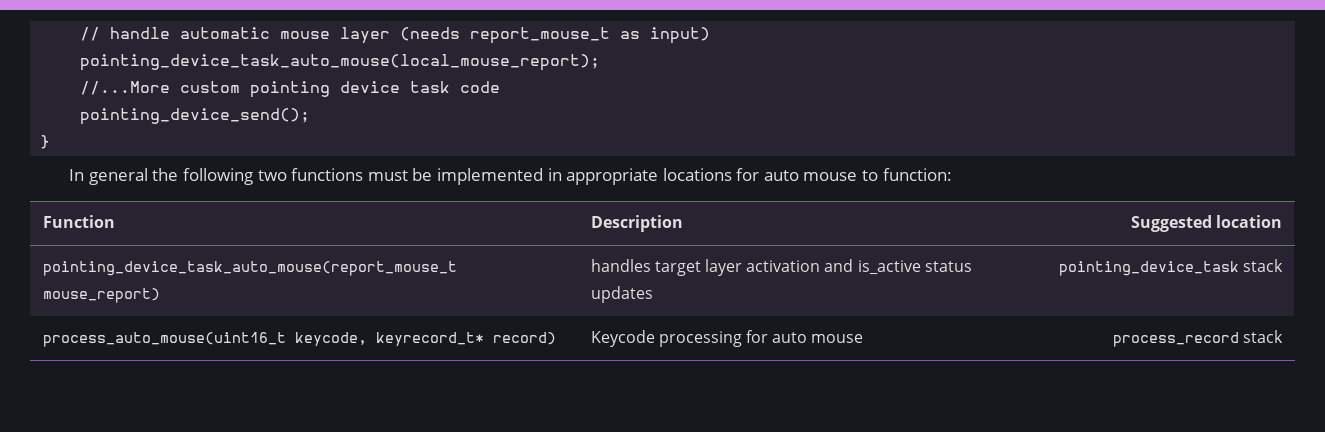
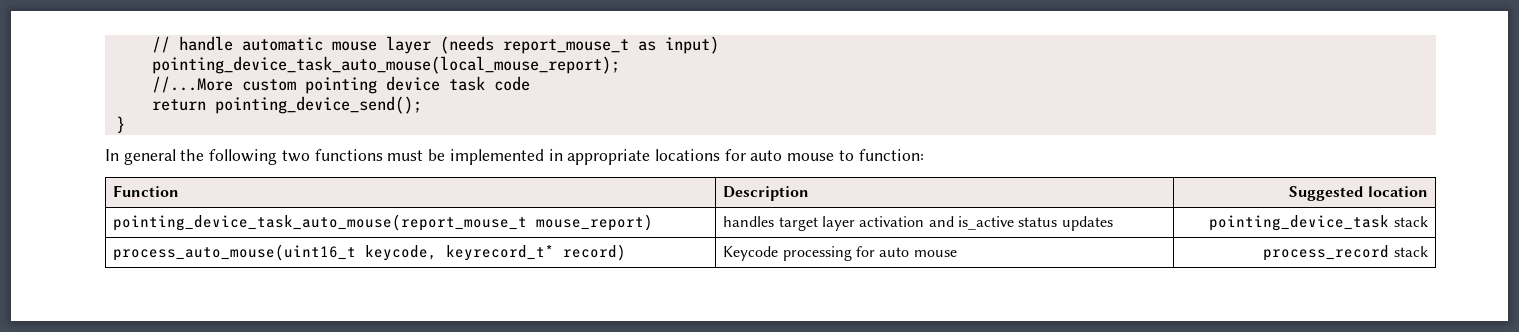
(501, 87) none -> [151,99,206,111] return

